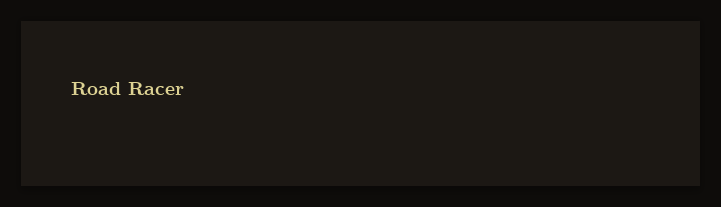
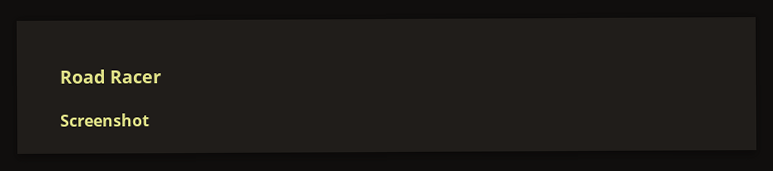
(184, 88) none -> [60,113,150,127] // Screenshot

